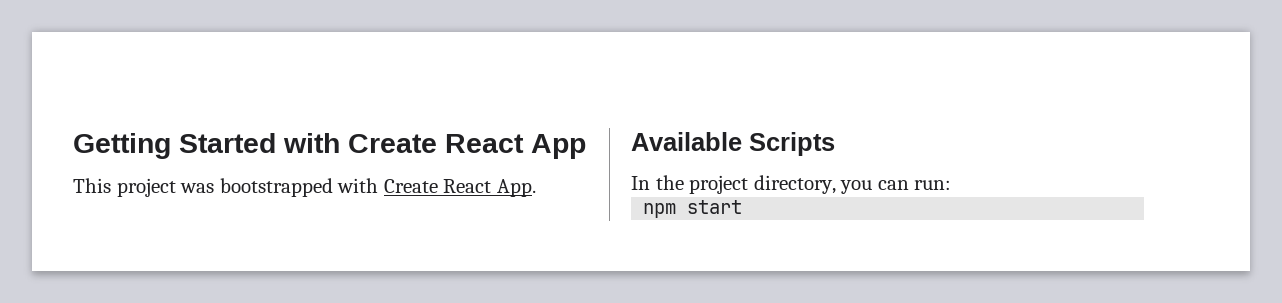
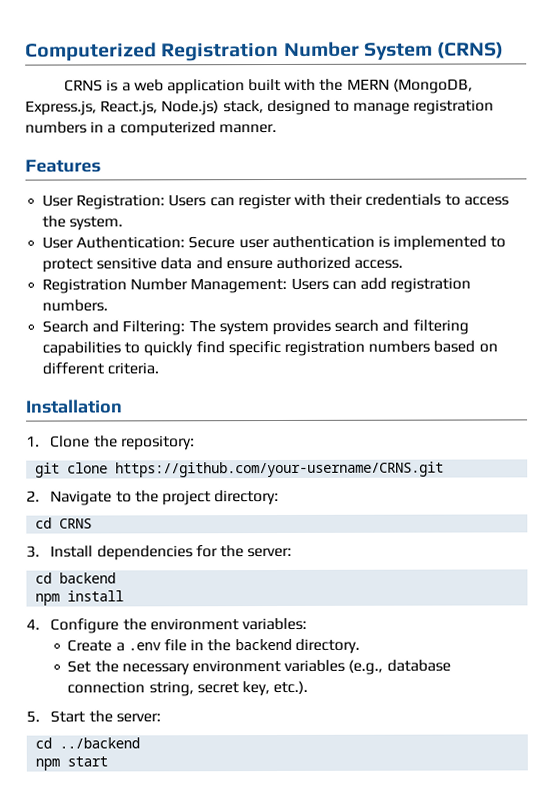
[73,133,586,159] [73,178,536,197] [631,132,835,156] [631,175,952,194] Getting Started with Create React App // This project was bootstrapped with Create React App. // Available Scripts // In the project directory, you can run: -> [25,41,505,62] [64,78,473,95] [25,99,495,116] [25,121,277,137] [25,159,101,173] [42,193,509,210] [42,215,124,231] [42,235,507,251] [42,256,404,273] [42,277,472,294] [42,299,109,312] [42,319,469,336] [42,340,498,357] [42,362,160,375] [25,399,123,414] [26,435,195,451] [35,461,445,478] [26,489,280,506] [35,517,93,529] [26,545,293,561] [35,572,117,584] [35,590,125,606] [26,617,307,634] [67,638,360,654] [67,659,451,676] [67,680,309,697] [26,710,161,723] [35,737,141,749] Computerized Registration Number System (CRNS) // CRNS is a web application built with the MERN (MongoDB, Express.js, React.js, Node.js) stack, designed to manage registration numbers in a computerized manner. // Features // User Registration: Users can register with their credentials to access the system. // User Authentication: Secure user authentication is implemented to protect sensitive data and ensure authorized access. // Registration Number Management: Users can add registration numbers. // Search and Filtering: The system provides search and filtering capabilities to quickly find specific registration numbers based on different criteria. // Installation // 1. Clone the repository: // git clone https://github.com/your-username/CRNS.git // 2. Navigate to the project directory: // cd CRNS // 3. Install dependencies for the server: // cd backend // npm install // 4. Configure the environment variables: // Create a .env file in the backend directory. // Set the necessary environment variables (e.g., database connection string, secret key, etc.). // 5. Start the server: // cd ../backend

